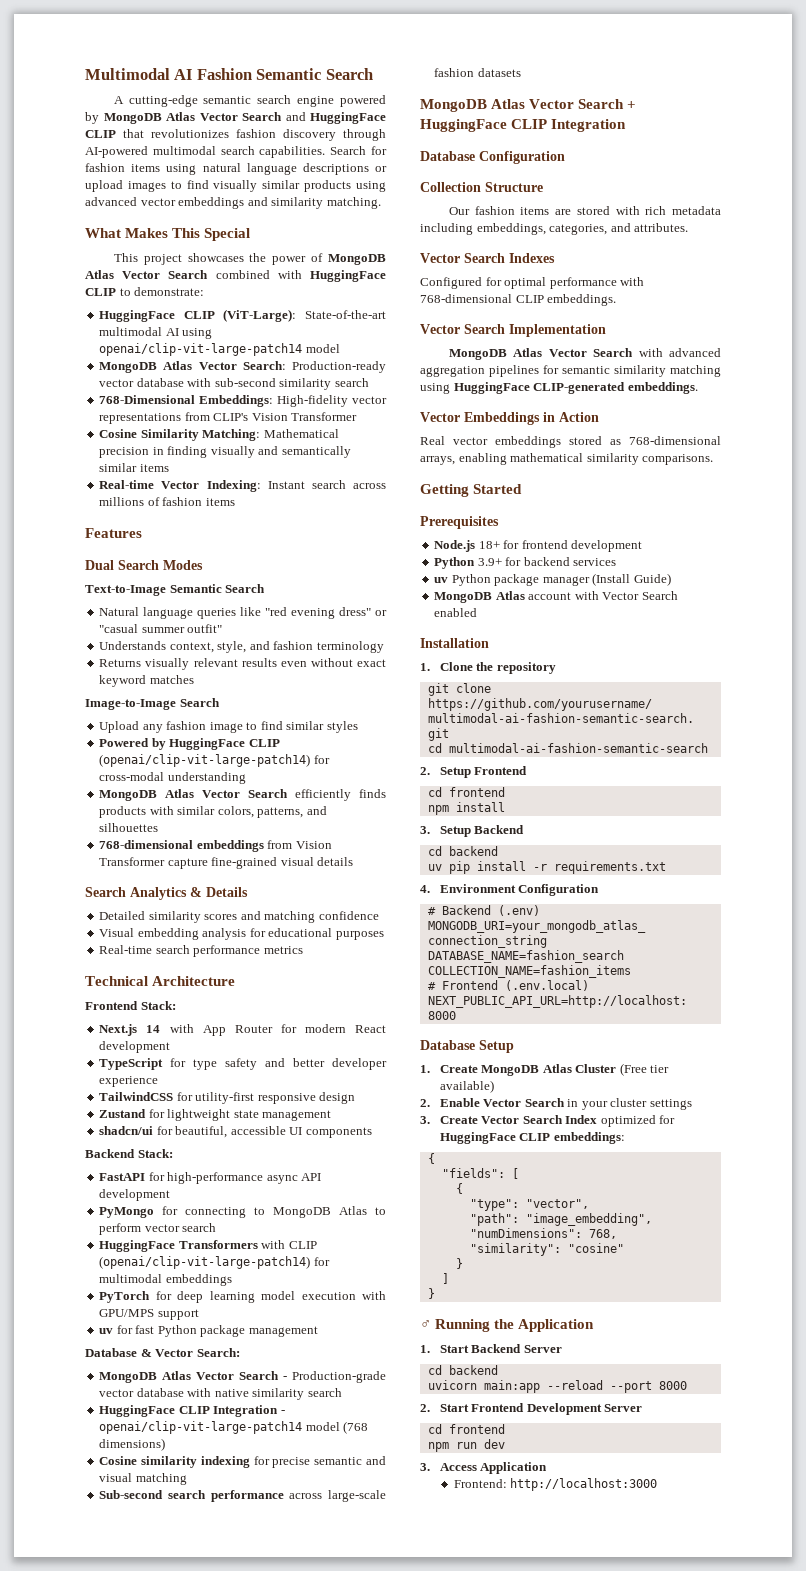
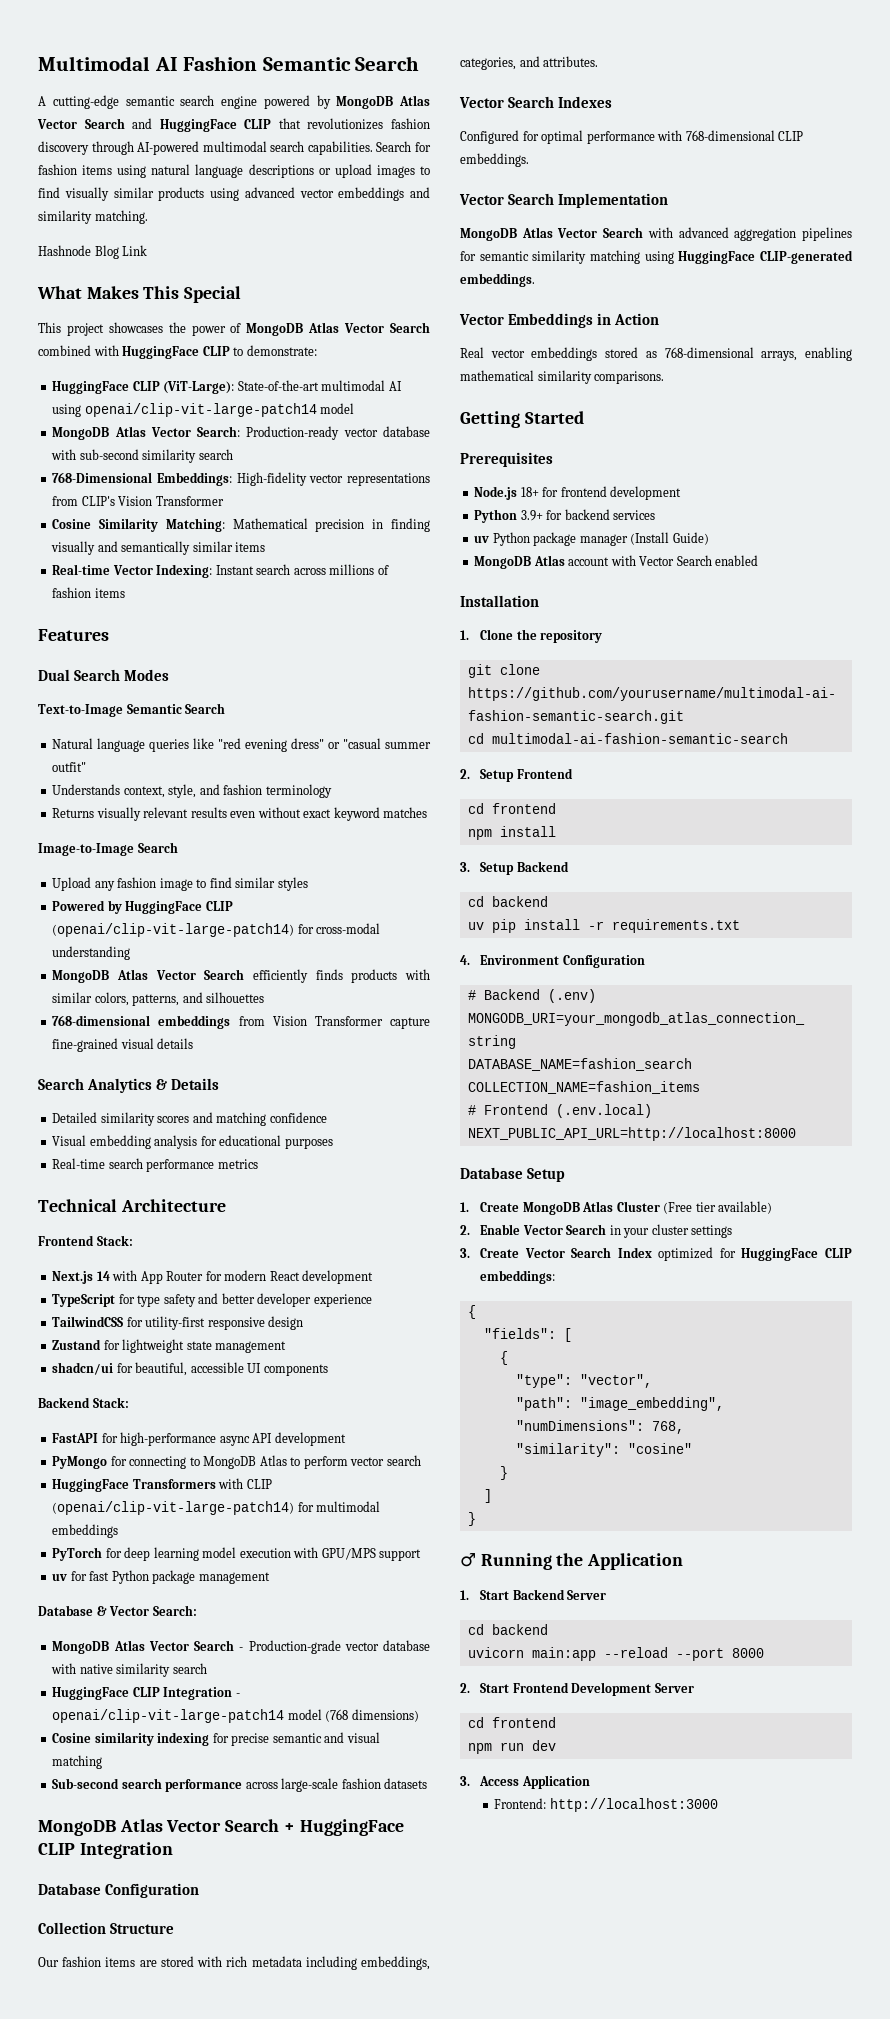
(381, 203) none -> [38,245,148,259] // Hashnode Blog Link

